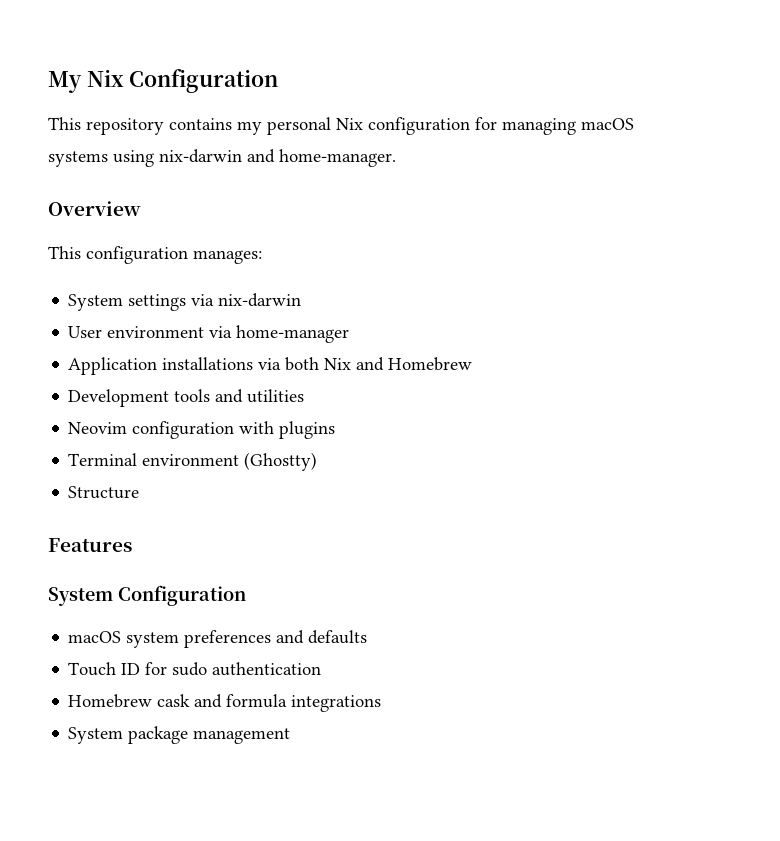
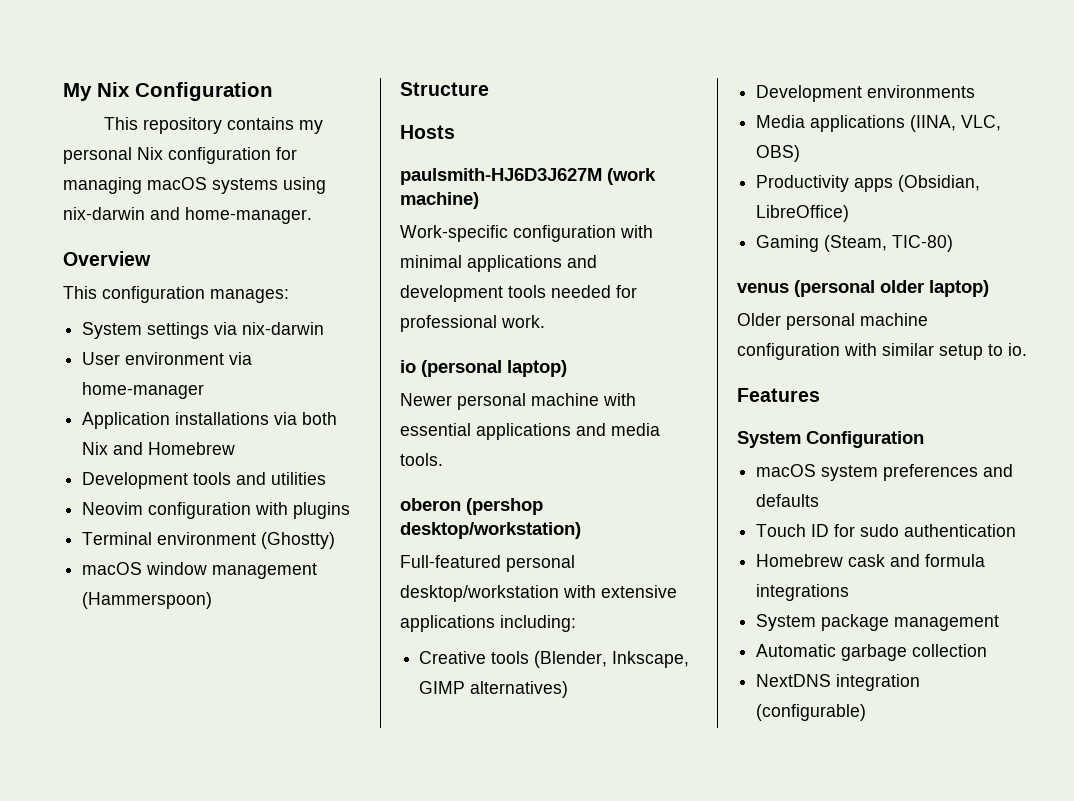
[68,486,140,499] Structure -> [82,562,318,579] [82,592,213,609] [400,82,489,96] [400,125,455,139] [400,168,656,185] [400,192,479,209] [400,225,653,242] [400,255,597,272] [400,285,637,302] [400,315,545,332] [400,360,567,377] [400,393,636,410] [400,423,660,440] [400,453,443,466] [400,498,543,515] [400,522,581,539] [400,555,575,572] [400,585,677,602] [400,615,576,632] [419,651,690,668] [419,681,569,698] [756,85,976,102] [756,115,1002,132] [756,145,801,162] [756,175,981,192] [756,205,850,222] [756,235,954,252] [737,280,989,297] [737,313,928,330] [737,343,1027,360] macOS window management (Hammerspoon) // Structure // Hosts // paulsmith-HJ6D3J627M (work machine) // Work-specific configuration with minimal applications and development tools needed for professional work. // io (personal laptop) // Newer personal machine with essential applications and media tools. // oberon (pershop desktop/workstation) // Full-featured personal desktop/workstation with extensive applications including: // Creative tools (Blender, Inkscape, GIMP alternatives) // Development environments // Media applications (IINA, VLC, OBS) // Productivity apps (Obsidian, LibreOffice) // Gaming (Steam, TIC-80) // venus (personal older laptop) // Older personal machine configuration with similar setup to io.
(291, 736) none -> [756,644,988,661] [756,674,921,691] [756,704,867,721] // Automatic garbage collection // NextDNS integration (configurable)

